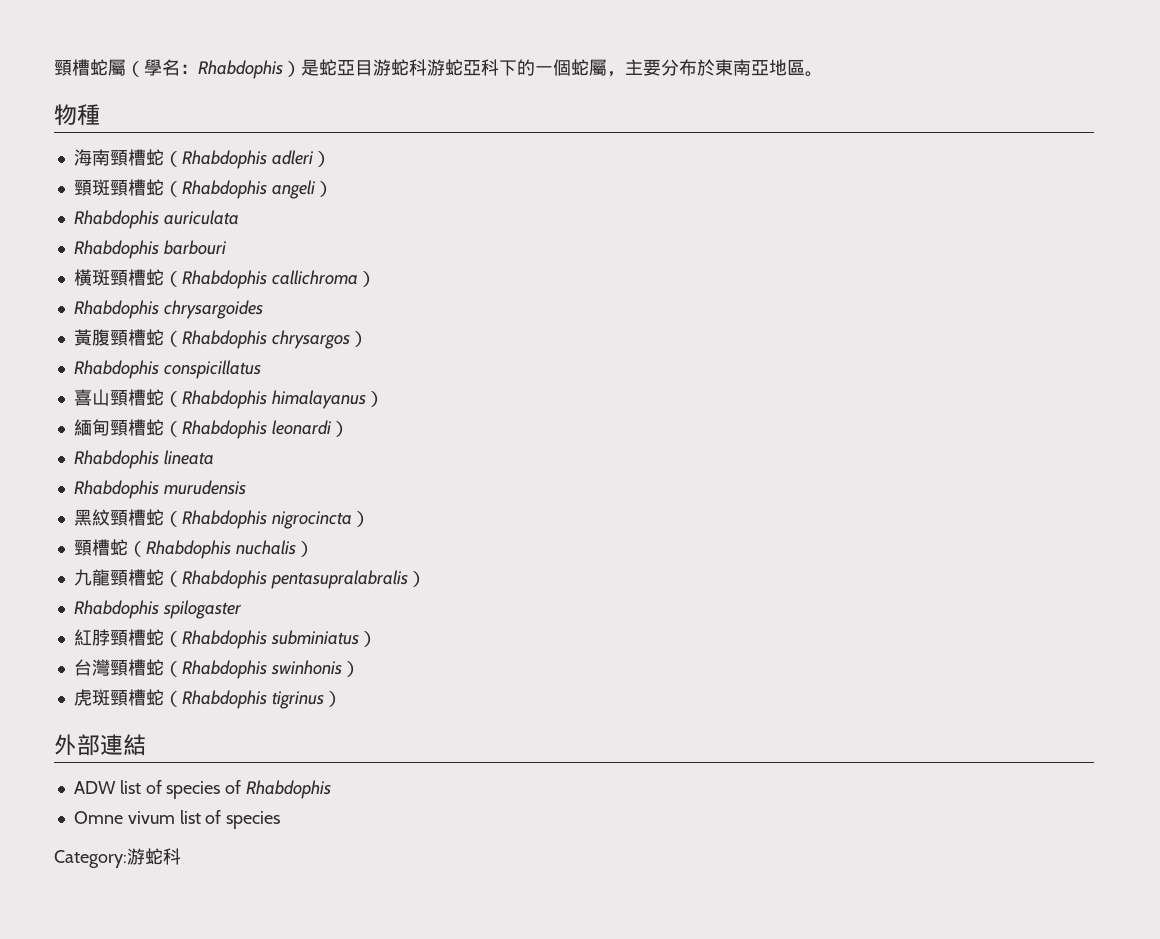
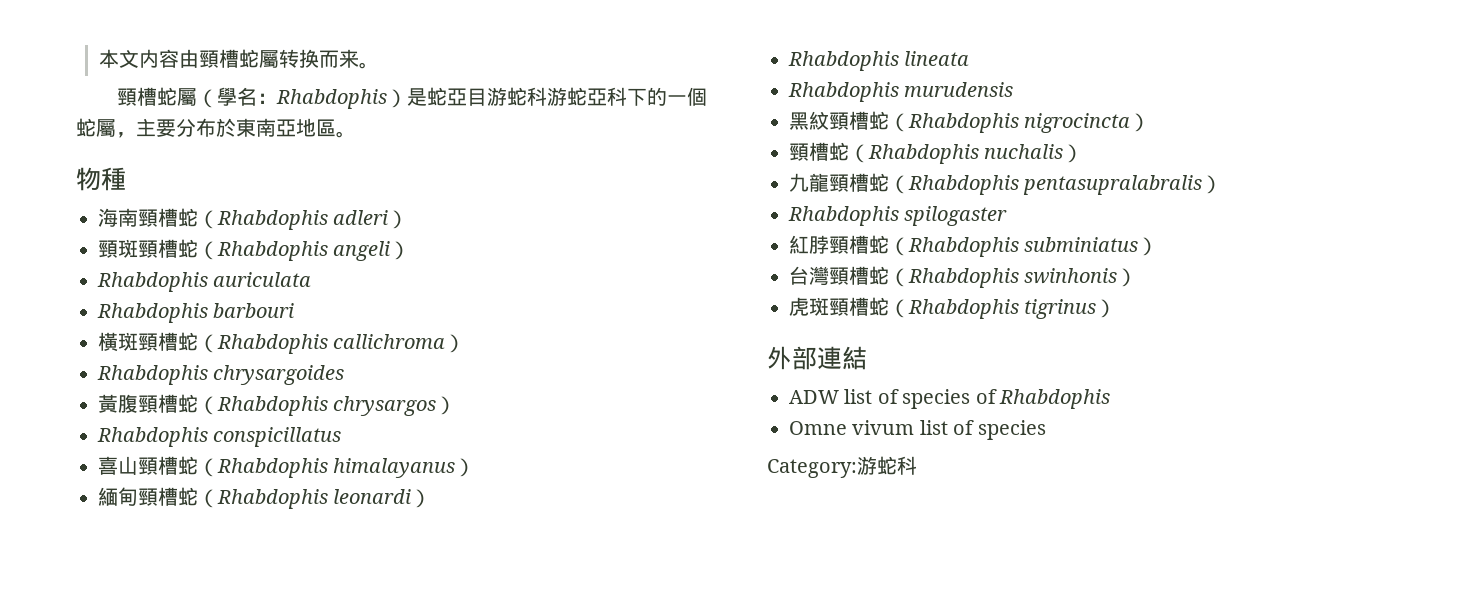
(54, 68) none -> [99,49,380,69] 本文内容由頸槽蛇屬转换而来。 //

